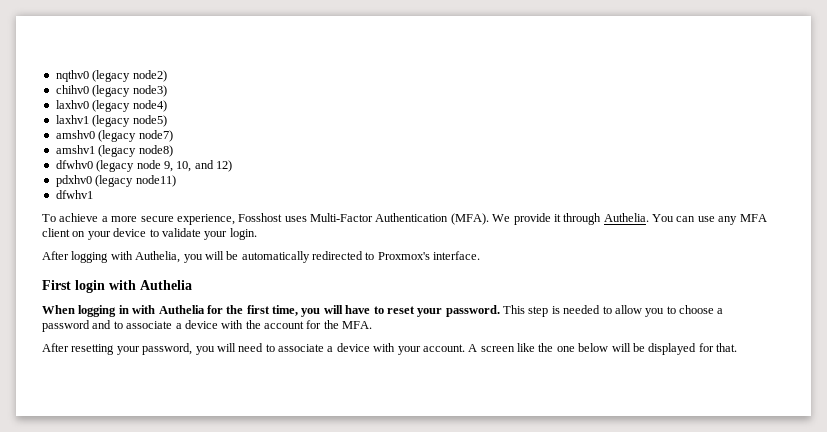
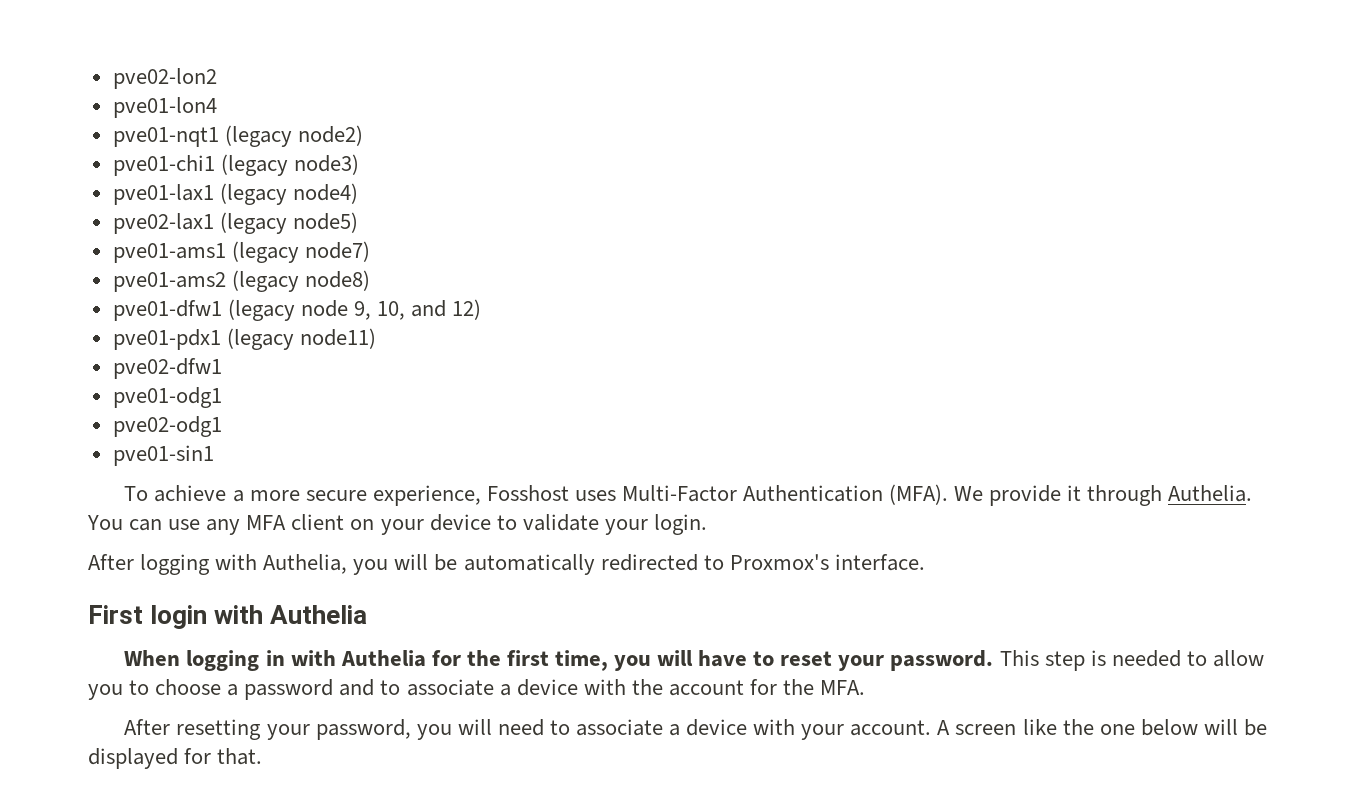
[55,70,89,82] nqthv0 -> [112,68,217,89] [112,97,217,118] [112,127,219,147] pve02-lon2 // pve01-lon4 // pve01-nqt1
[55,85,89,94] chihv0 -> [112,155,215,176] pve01-chi1
[55,100,89,109] laxhv0 -> [112,184,214,205] pve01-lax1
[55,115,89,124] laxhv1 -> [112,213,214,234] pve02-lax1
[55,130,95,139] amshv0 -> [112,243,226,263] pve01-ams1
[55,145,95,154] amshv1 -> [112,272,226,292] pve01-ams2
[55,160,93,169] dfwhv0 -> [112,300,222,321] pve01-dfw1
[55,175,92,187] pdxhv0 -> [112,329,221,350] pve01-pdx1
[55,190,93,199] dfwhv1 -> [112,358,222,379] [112,387,222,408] [112,416,222,437] [112,445,214,466] pve02-dfw1 // pve01-odg1 // pve02-odg1 // pve01-sin1

